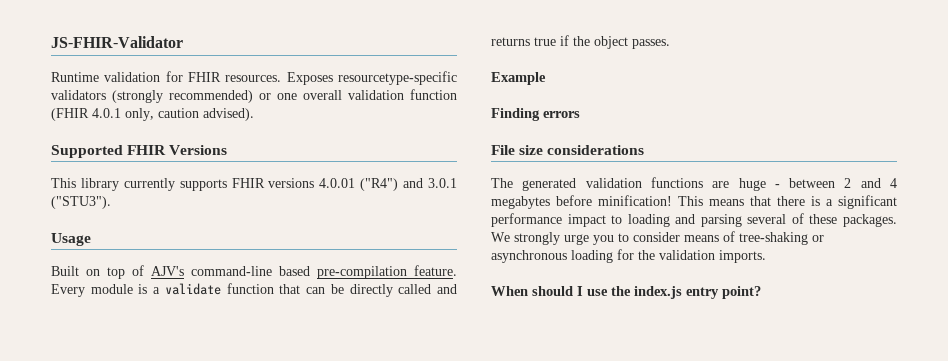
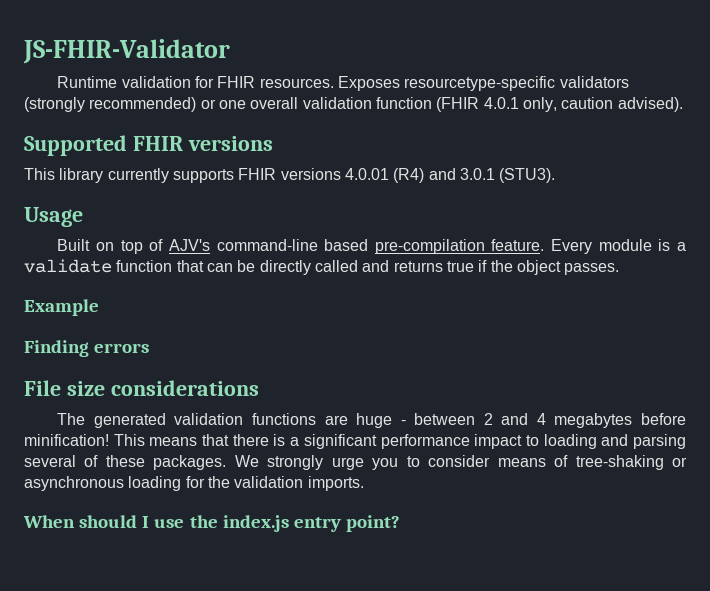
[169,145,228,155] Versions -> [187,136,273,151] versions
[360,178,399,191] ("R4") -> [393,168,425,183] (R4)
[51,196,111,209] ("STU3"). -> [499,168,556,183] (STU3).

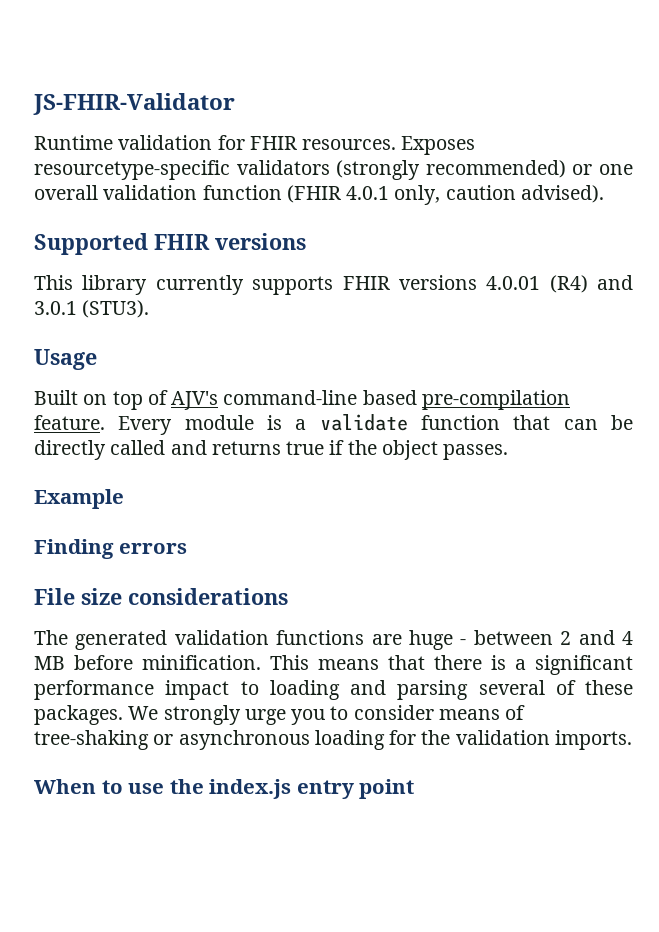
[554,413,687,428] [24,434,109,446] megabytes before minification! -> [34,655,261,670] MB before minification.
[79,515,150,528] should I -> [101,780,123,794] to
[345,515,400,532] point? -> [359,779,415,799] point

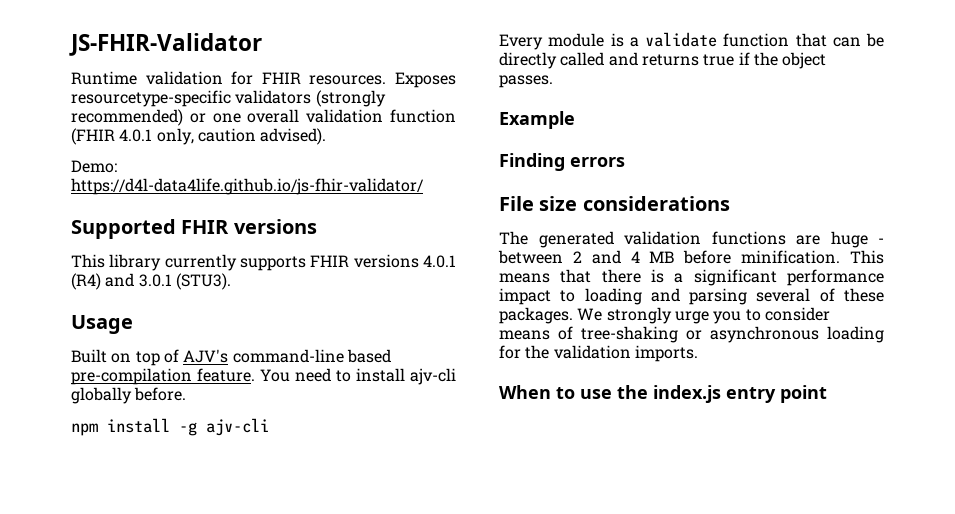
(604, 194) none -> [71,160,117,173] [71,178,424,195] // Demo: https://d4l-data4life.github.io/js-fhir-validator/
[486,276,541,290] 4.0.01 -> [423,255,456,268] 4.0.1
(105, 422) none -> [260,368,456,385] [71,387,187,404] [71,418,269,436] You need to install ajv-cli globally before. // npm install -g ajv-cli //

